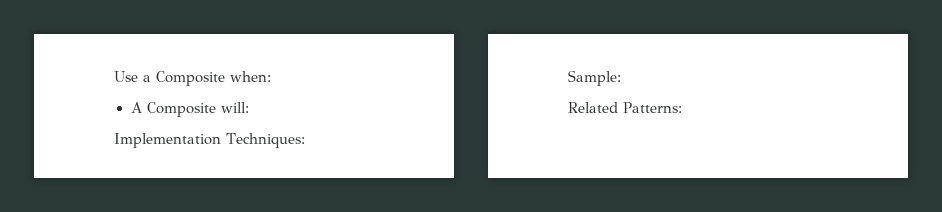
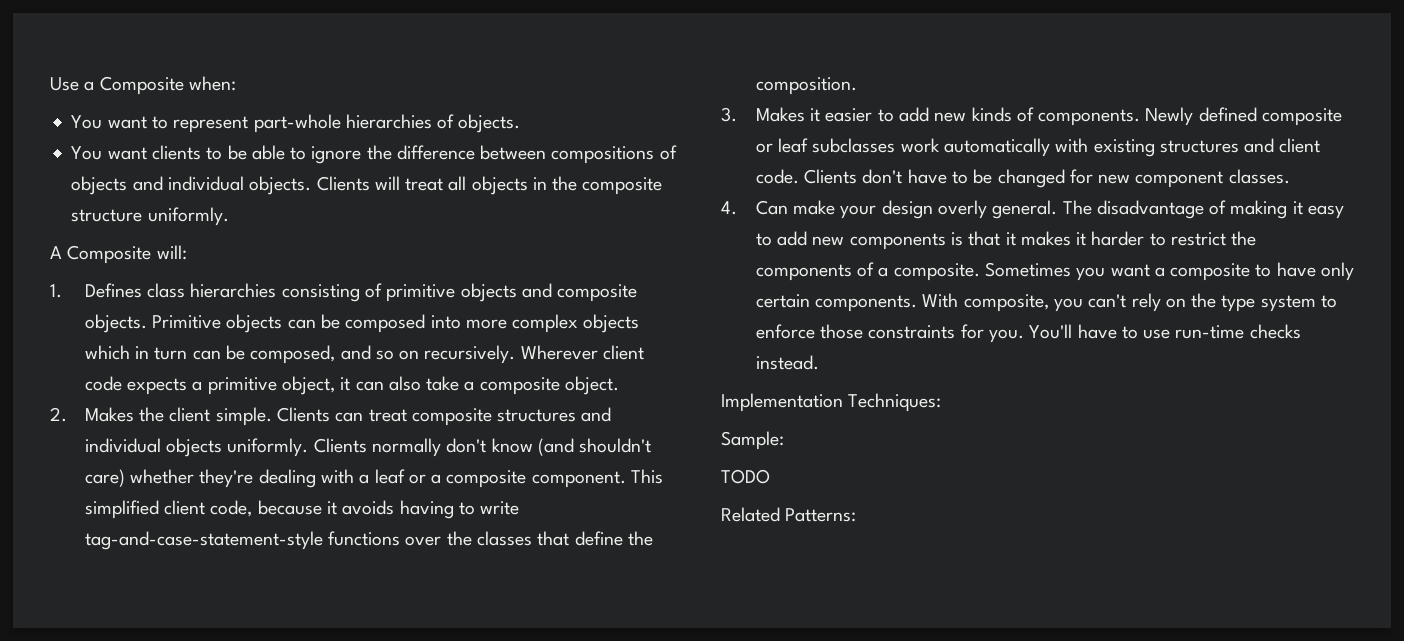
[130,102,249,117] A Composite will: -> [71,114,521,133] [71,145,677,164] [71,176,663,195] [71,207,229,226] [50,245,187,264] [50,283,638,302] [84,314,640,333] [84,345,644,364] [84,376,619,395] [50,407,612,426] [84,438,652,457] [84,469,663,488] [84,500,520,519] [84,531,653,550] [755,77,857,95] [721,107,1342,126] [755,138,1321,157] [755,169,1290,188] [721,200,1344,219] [755,231,1257,250] [755,262,1354,281] [755,293,1337,312] [755,324,1301,343] [755,355,819,370] You want to represent part-whole hierarchies of objects. // You want clients to be able to ignore the difference between compositions of objects and individual objects. Clients will treat all objects in the composite structure uniformly. // A Composite will: // 1. Defines class hierarchies consisting of primitive objects and composite objects. Primitive objects can be composed into more complex objects which in turn can be composed, and so on recursively. Wherever client code expects a primitive object, it can also take a composite object. // 2. Makes the client simple. Clients can treat composite structures and individual objects uniformly. Clients normally don't know (and shouldn't care) whether they're dealing with a leaf or a composite component. This simplified client code, because it avoids having to write tag-and-case-statement-style functions over the classes that define the composition. // 3. Makes it easier to add new kinds of components. Newly defined composite or leaf subclasses work automatically with existing structures and client code. Clients don't have to be changed for new component classes. // 4. Can make your design overly general. The disadvantage of making it easy to add new components is that it makes it harder to restrict the components of a composite. Sometimes you want a composite to have only certain components. With composite, you can't rely on the type system to enforce those constraints for you. You'll have to use run-time checks instead.
(621, 78) none -> [721,469,770,484] // TODO

